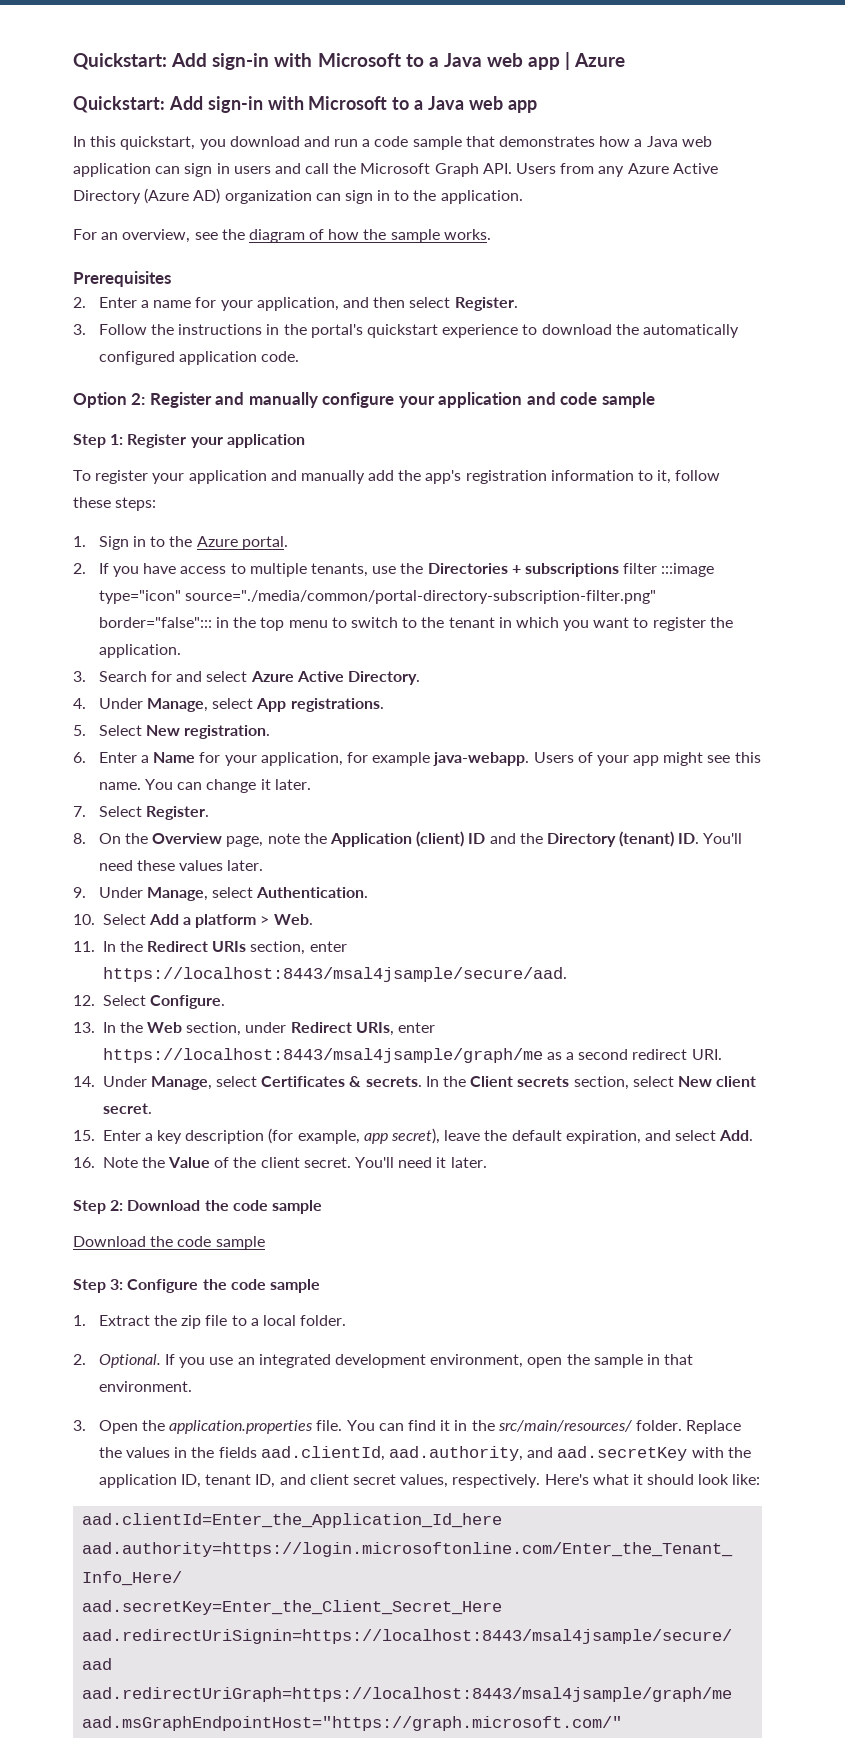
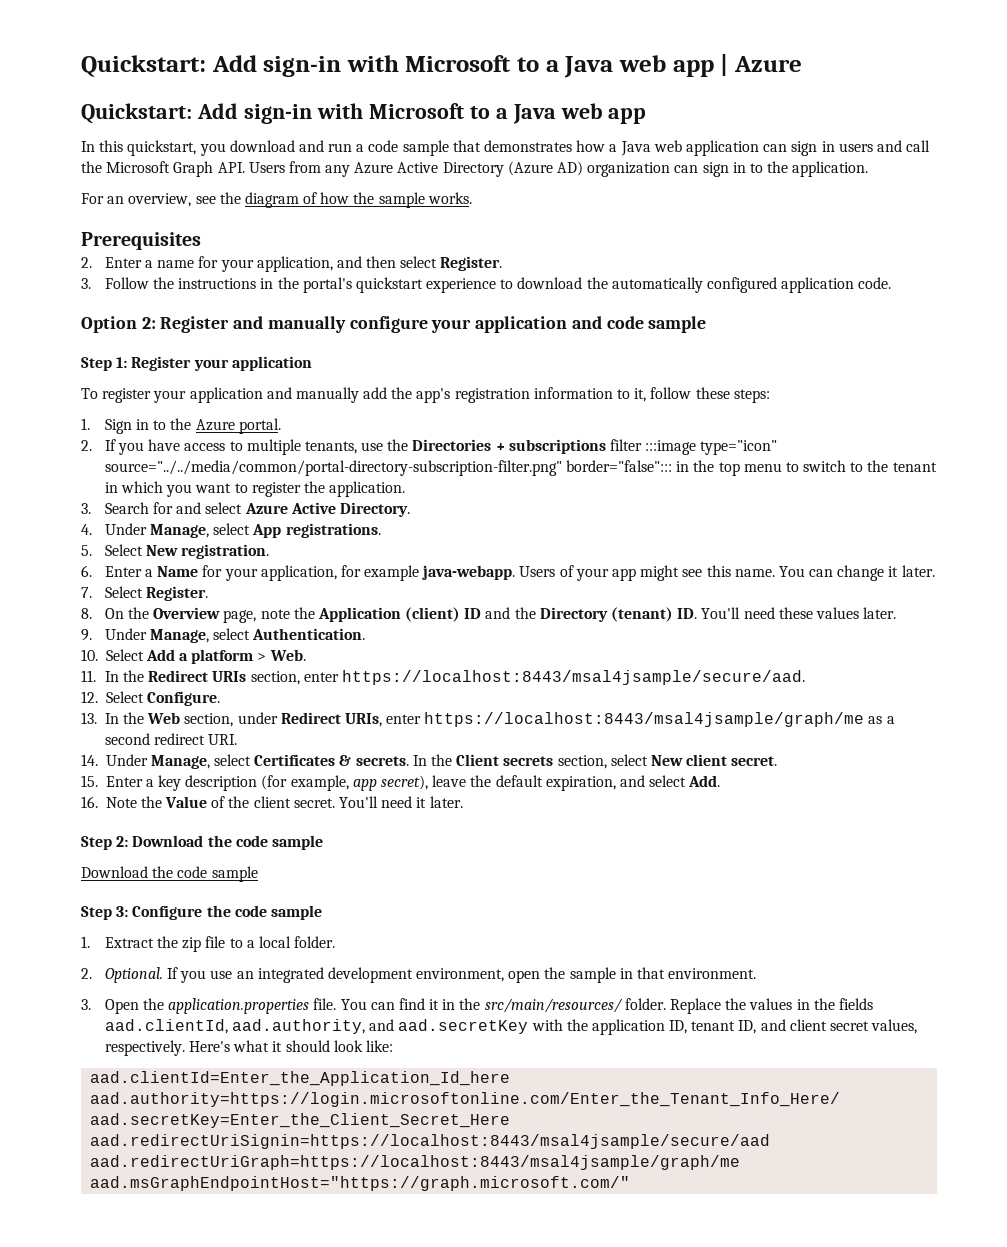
[185,590,657,604] source="./media/common/portal-directory-subscription-filter.png" -> [104,460,562,476] source="../../media/common/portal-directory-subscription-filter.png"

